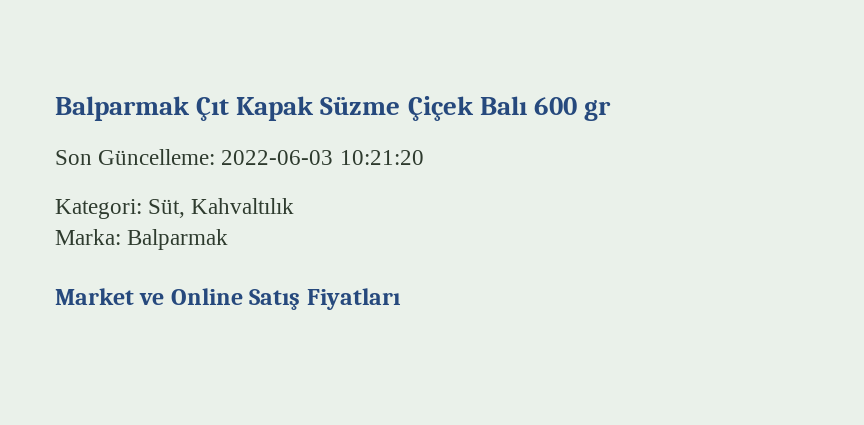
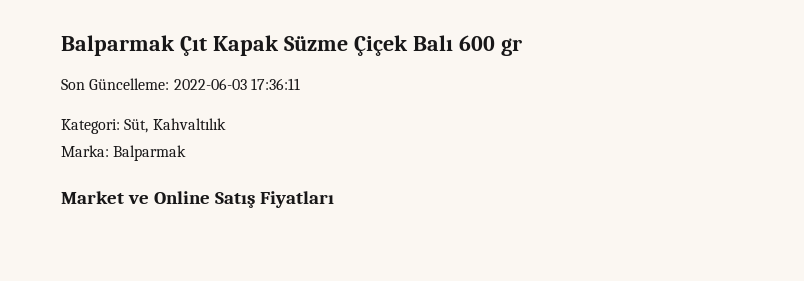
[339,150,424,165] 10:21:20 -> [250,78,300,90] 17:36:11

